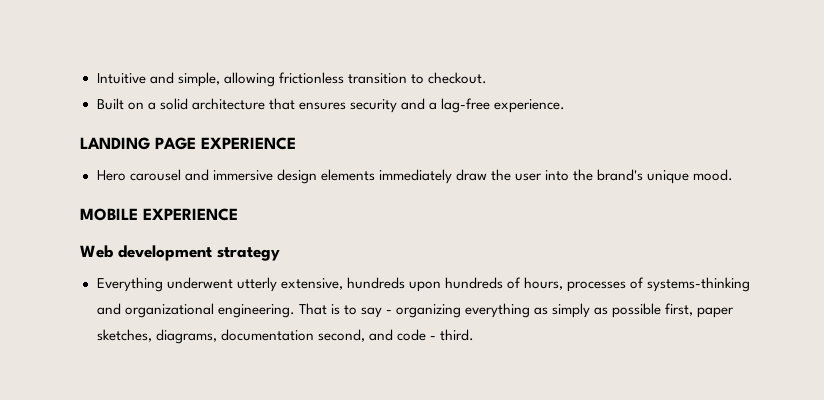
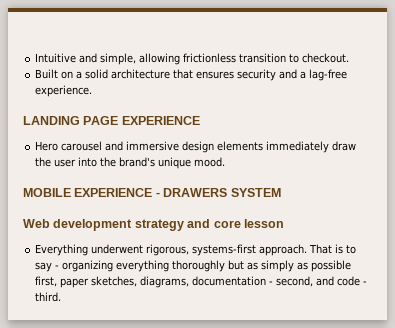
(238, 214) none -> [155,188,281,197] - DRAWERS SYSTEM
(280, 254) none -> [187,219,284,228] and core lesson
[236,277,751,292] [96,303,295,318] utterly extensive, hundreds upon hundreds of hours, processes of systems-thinking and organizational engineering. -> [146,244,308,256] rigorous, systems-first approach.
(530, 310) none -> [172,260,245,272] thoroughly but
(314, 335) none -> [269,281,274,285] -

